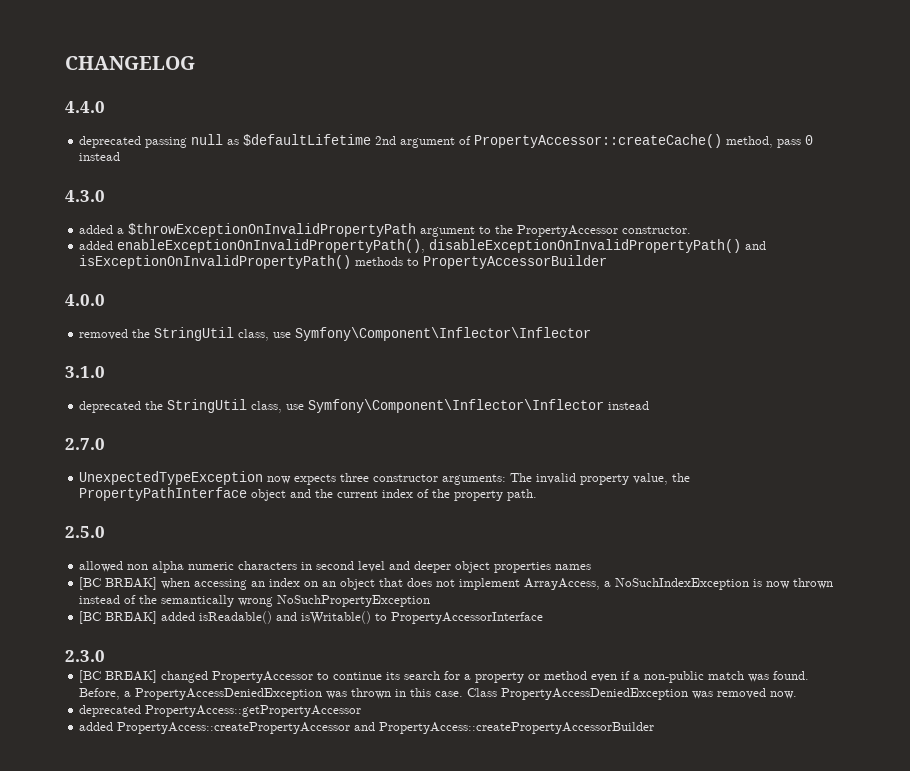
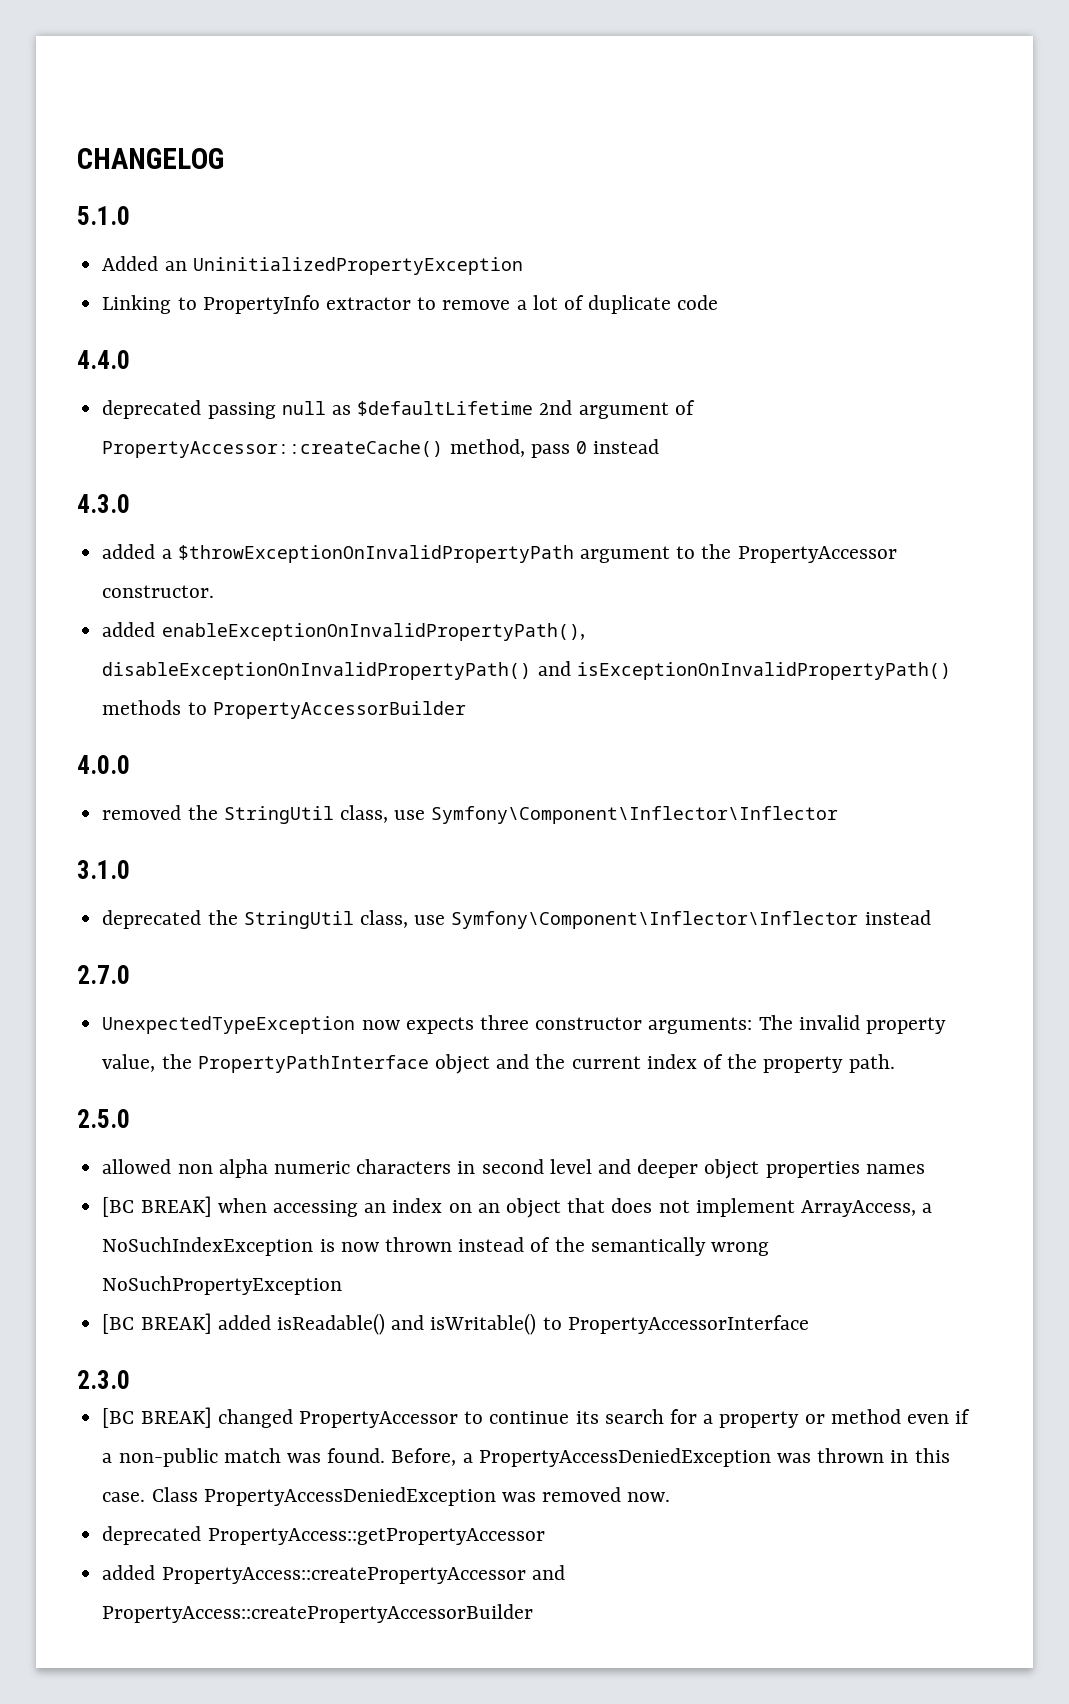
(195, 63) none -> [77,206,130,225] [102,256,523,275] [102,295,719,314] // 5.1.0 // Added an UninitializedPropertyException // Linking to PropertyInfo extractor to remove a lot of duplicate code

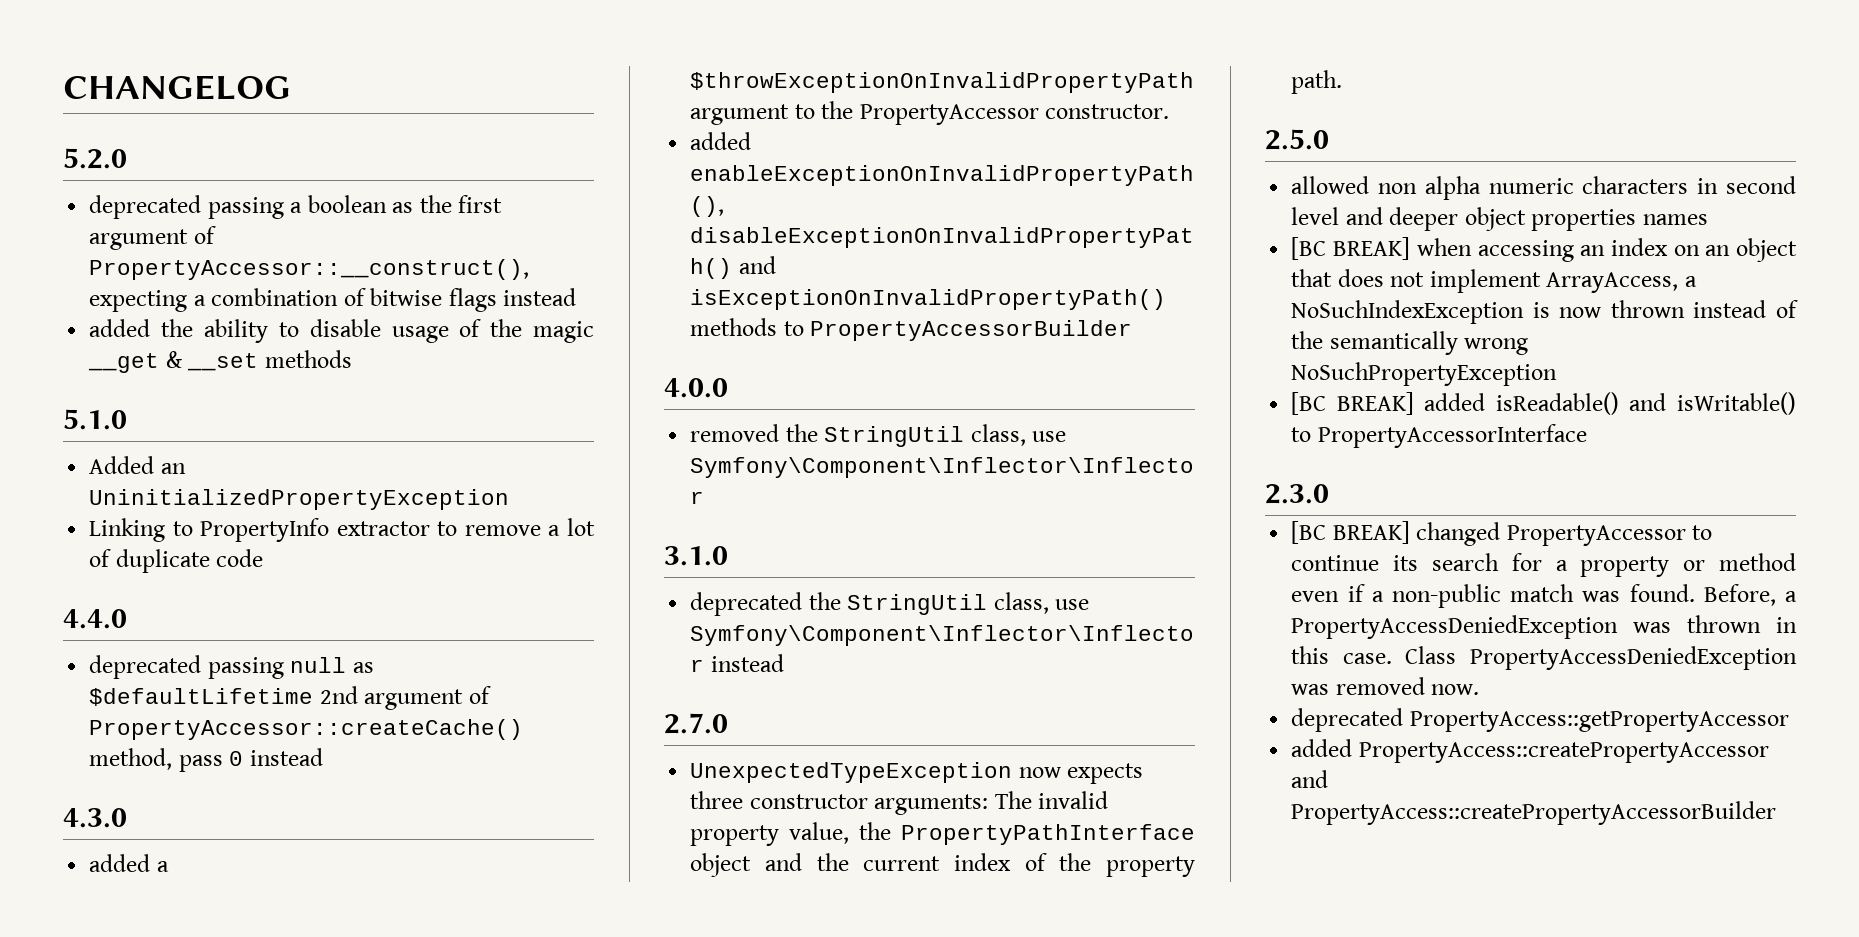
(224, 158) none -> [63,148,127,169] [89,195,503,219] [89,226,216,250] [89,259,530,280] [89,288,577,312] [89,319,594,343] [88,350,352,373] // 5.2.0 // deprecated passing a boolean as the first argument of PropertyAccessor::__construct(), expecting a combination of bitwise flags instead // added the ability to disable usage of the magic __get & __set methods

